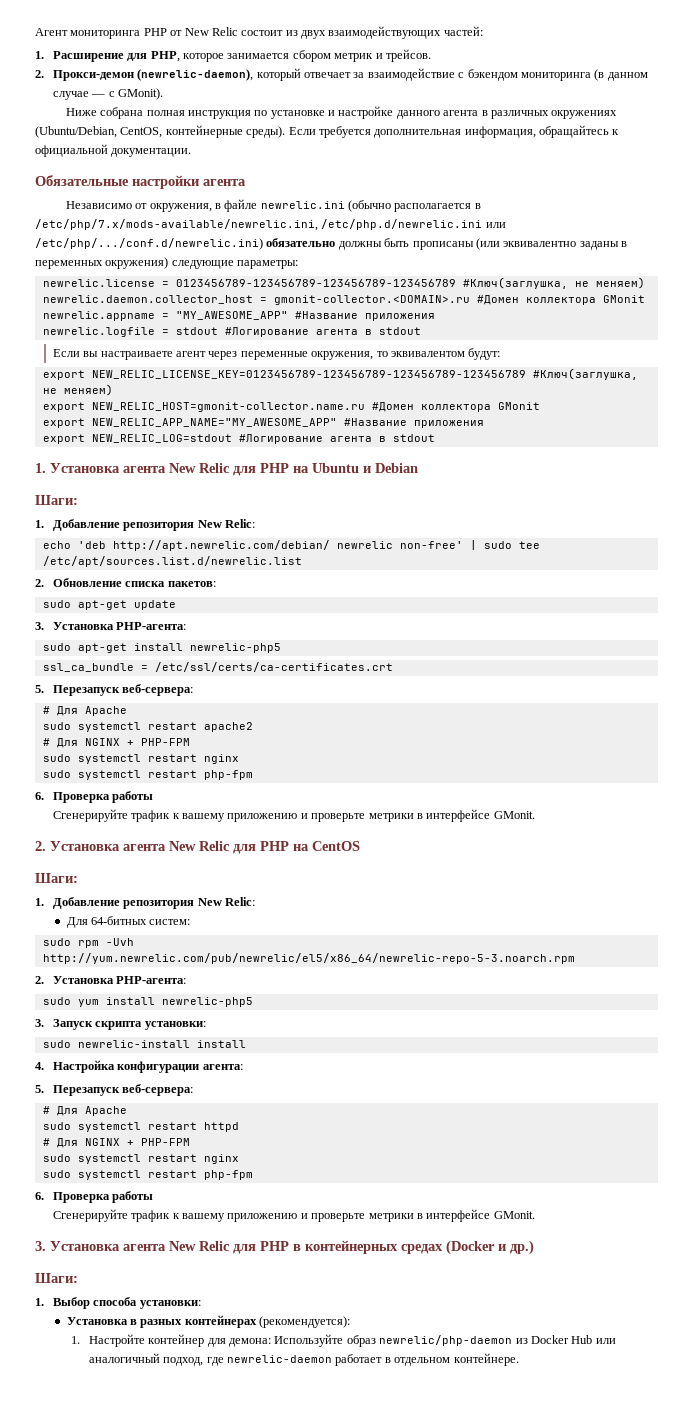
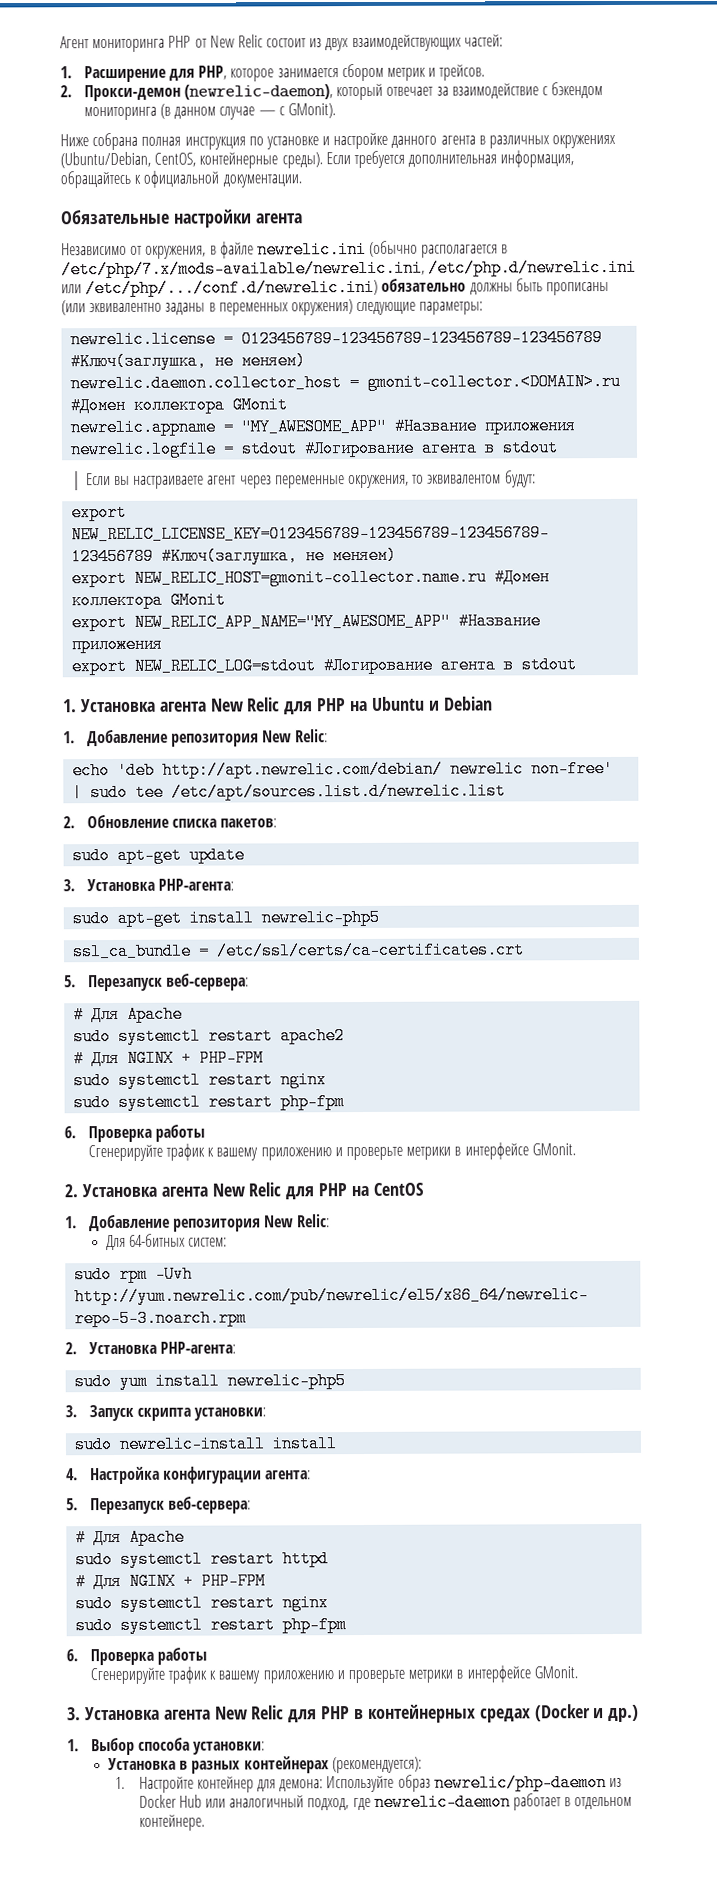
[35,495,78,505] // Шаги: -> (493, 703) none
[35,873,78,883] // Шаги: -> (423, 1189) none
[35,1273,78,1283] // Шаги: -> (640, 1713) none

